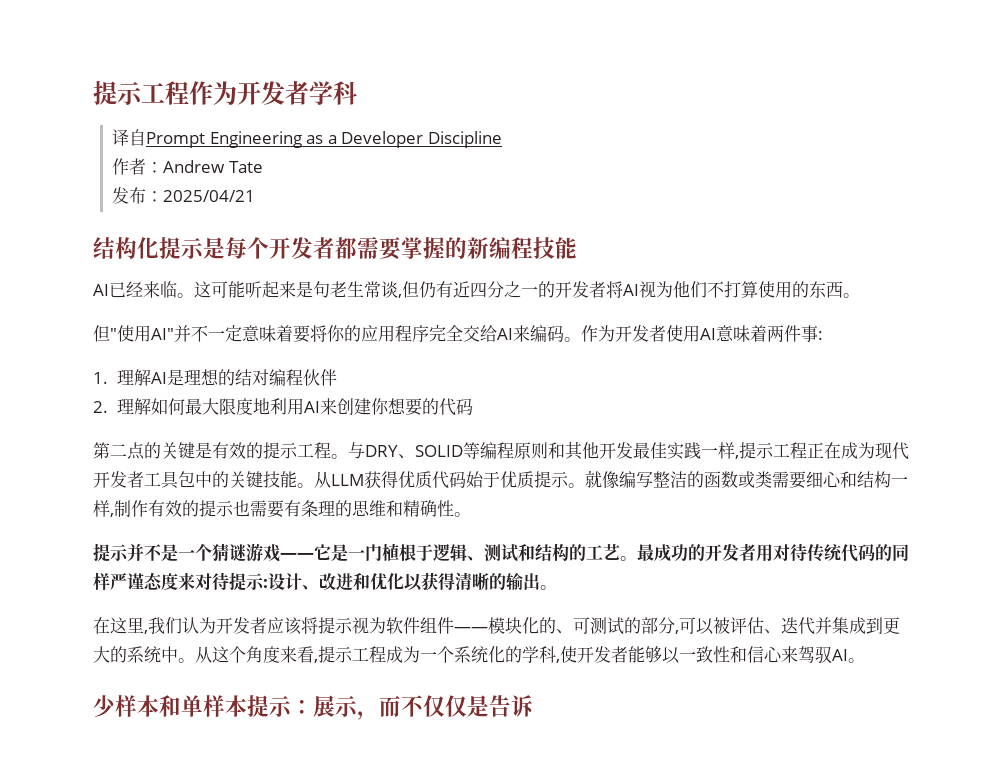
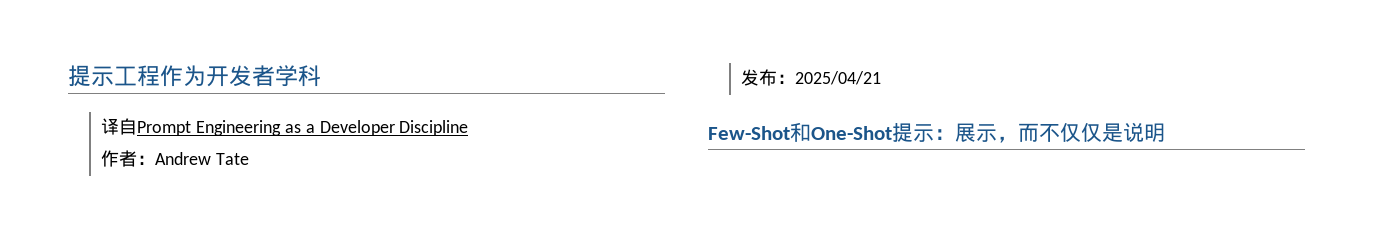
[93,236,577,260] [93,281,860,298] [93,325,823,343] [93,369,337,386] [93,398,473,416] [93,441,909,460] [93,470,908,489] [93,500,471,518] [93,543,909,562] [93,572,557,591] [93,617,900,635] [93,646,865,664] [93,695,247,717] 结构化提示是每个开发者都需要掌握的新编程技能 // AI已经来临。这可能听起来是句老生常谈,但仍有近四分之一的开发者将AI视为他们不打算使用的东西。 // 但"使用AI"并不一定意味着要将你的应用程序完全交给AI来编码。作为开发者使用AI意味着两件事: // 1.理解AI是理想的结对编程伙伴 // 2.理解如何最大限度地利用AI来创建你想要的代码 // 第二点的关键是有效的提示工程。与DRY、SOLID等编程原则和其他开发最佳实践一样,提示工程正在成为现代开发者工具包中的关键技能。从LLM获得优质代码始于优质提示。就像编写整洁的函数或类需要细心和结构一样,制作有效的提示也需要有条理的思维和精确性。 // 提示并不是一个猜谜游戏——它是一门植根于逻辑、测试和结构的工艺。最成功的开发者用对待传统代码的同样严谨态度来对待提示:设计、改进和优化以获得清晰的输出。 // 在这里,我们认为开发者应该将提示视为软件组件——模块化的、可测试的部分,可以被评估、迭代并集成到更大的系统中。从这个角度来看,提示工程成为一个系统化的学科,使开发者能够以一致性和信心来驾驭AI。 // 少样本和单样本 -> [708,122,892,142] Few-Shot和One-Shot
[489,695,533,717] 告诉 -> [1123,122,1165,142] 说明

